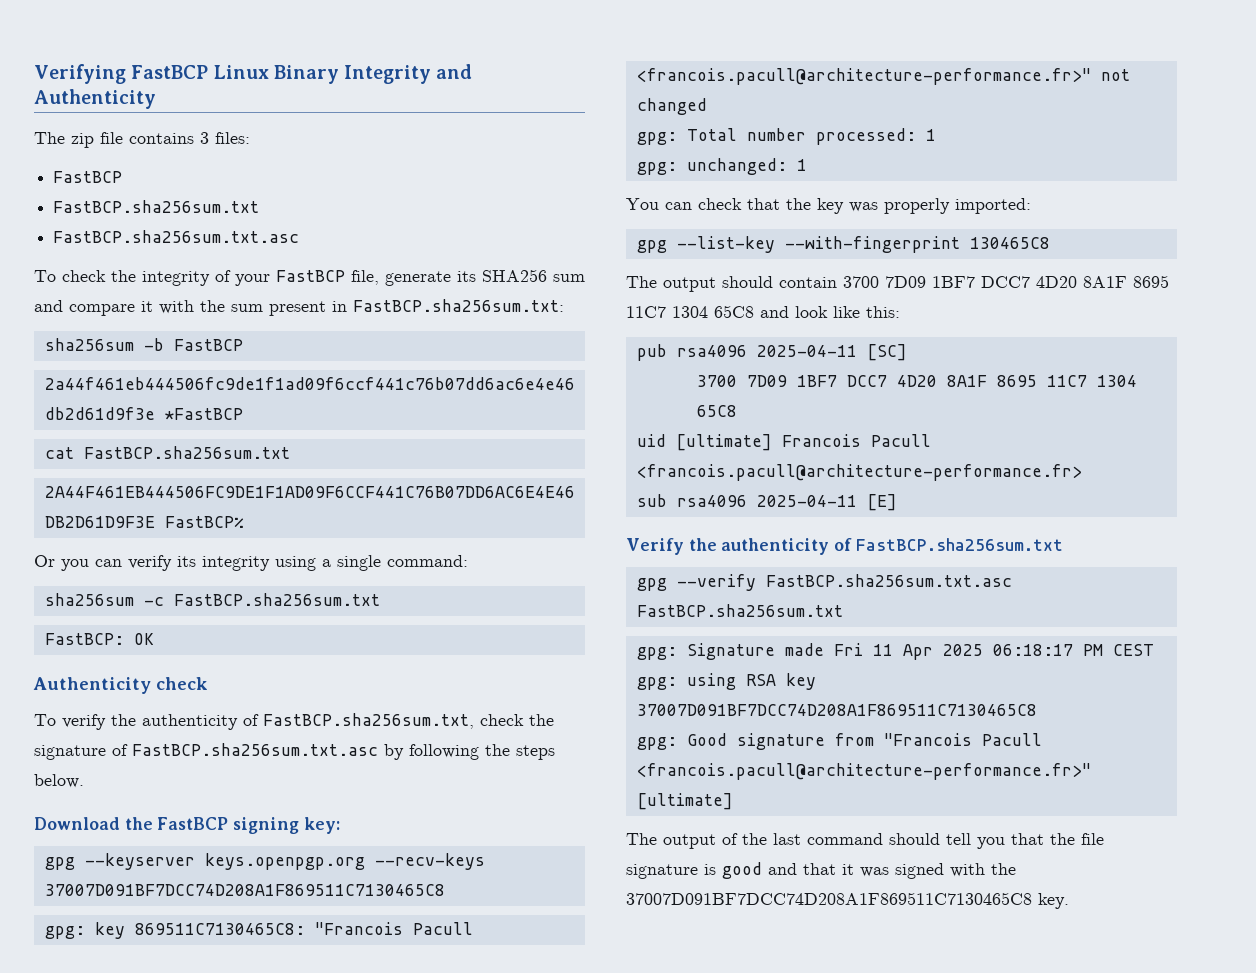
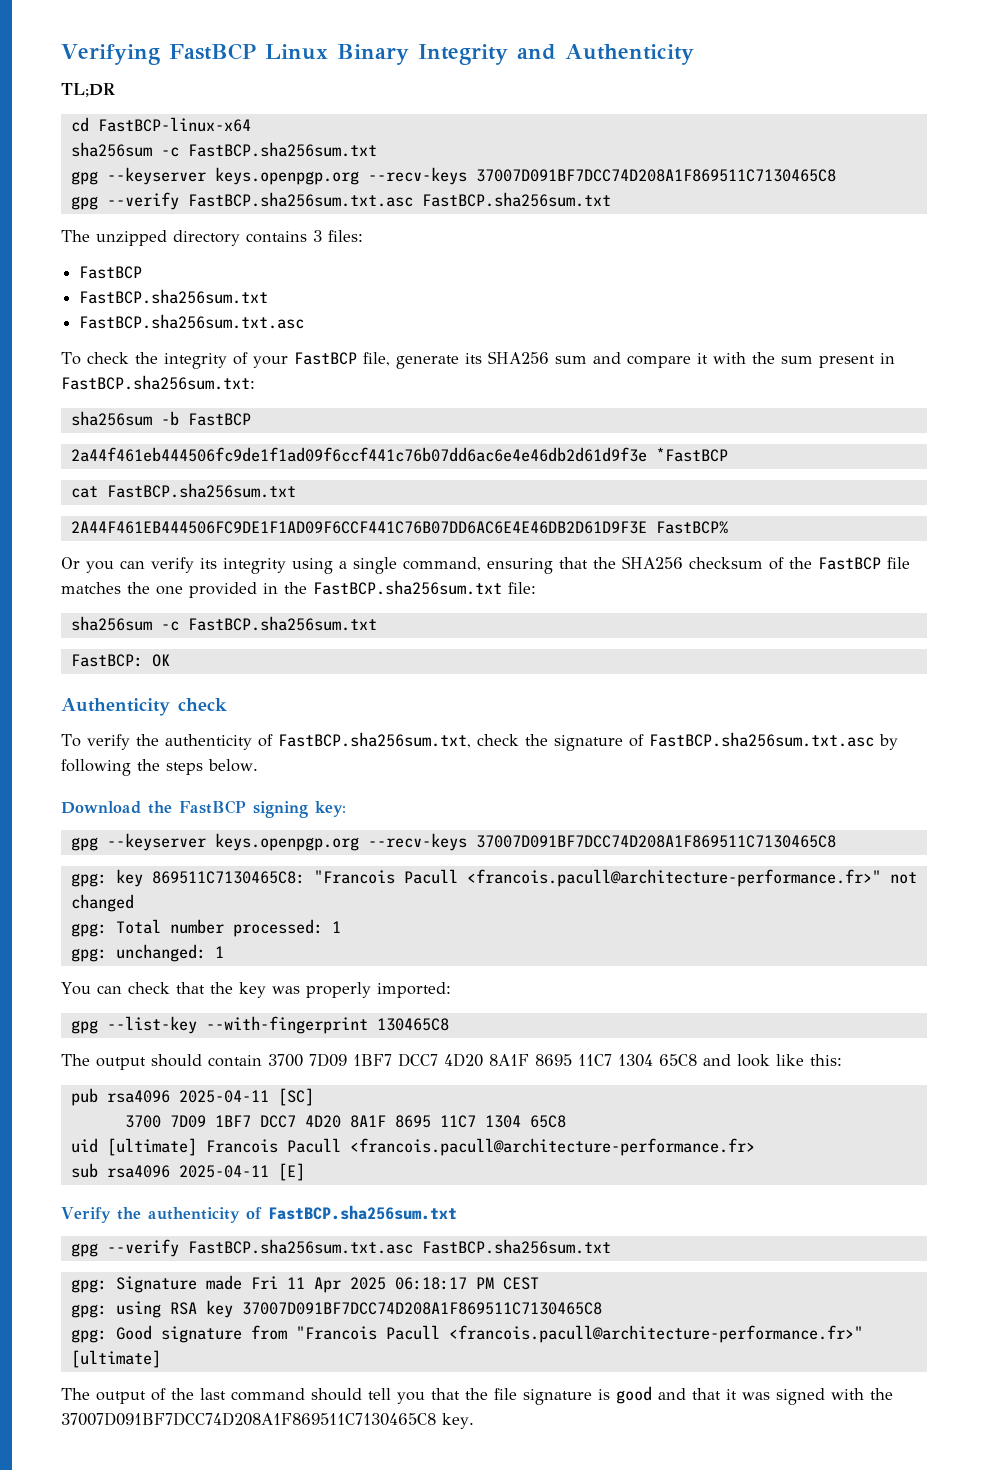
[34,132,123,148] // The zip file -> [61,83,115,97] [70,117,251,132] [70,142,377,157] [70,167,836,185] [70,192,611,210] [61,230,240,246] // TL;DR // cd FastBCP-linux-x64 // sha256sum -c FastBCP.sha256sum.txt // gpg --keyserver keys.openpgp.org --recv-keys 37007D091BF7DCC74D208A1F869511C7130465C8 // gpg --verify FastBCP.sha256sum.txt.asc FastBCP.sha256sum.txt // The unzipped directory
[387,555,468,567] command: -> [403,556,910,574] [61,580,536,598] command, ensuring that the SHA256 checksum of the FastBCP file matches the one provided in the FastBCP.sha256sum.txt file:

